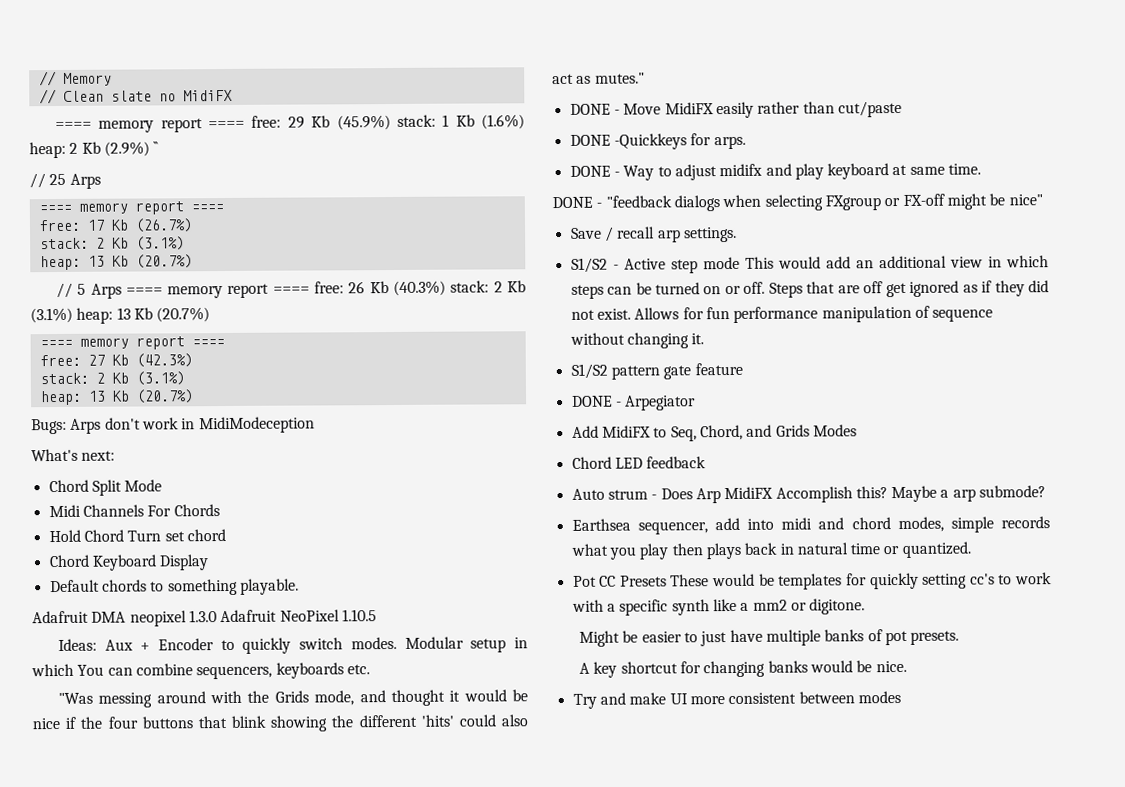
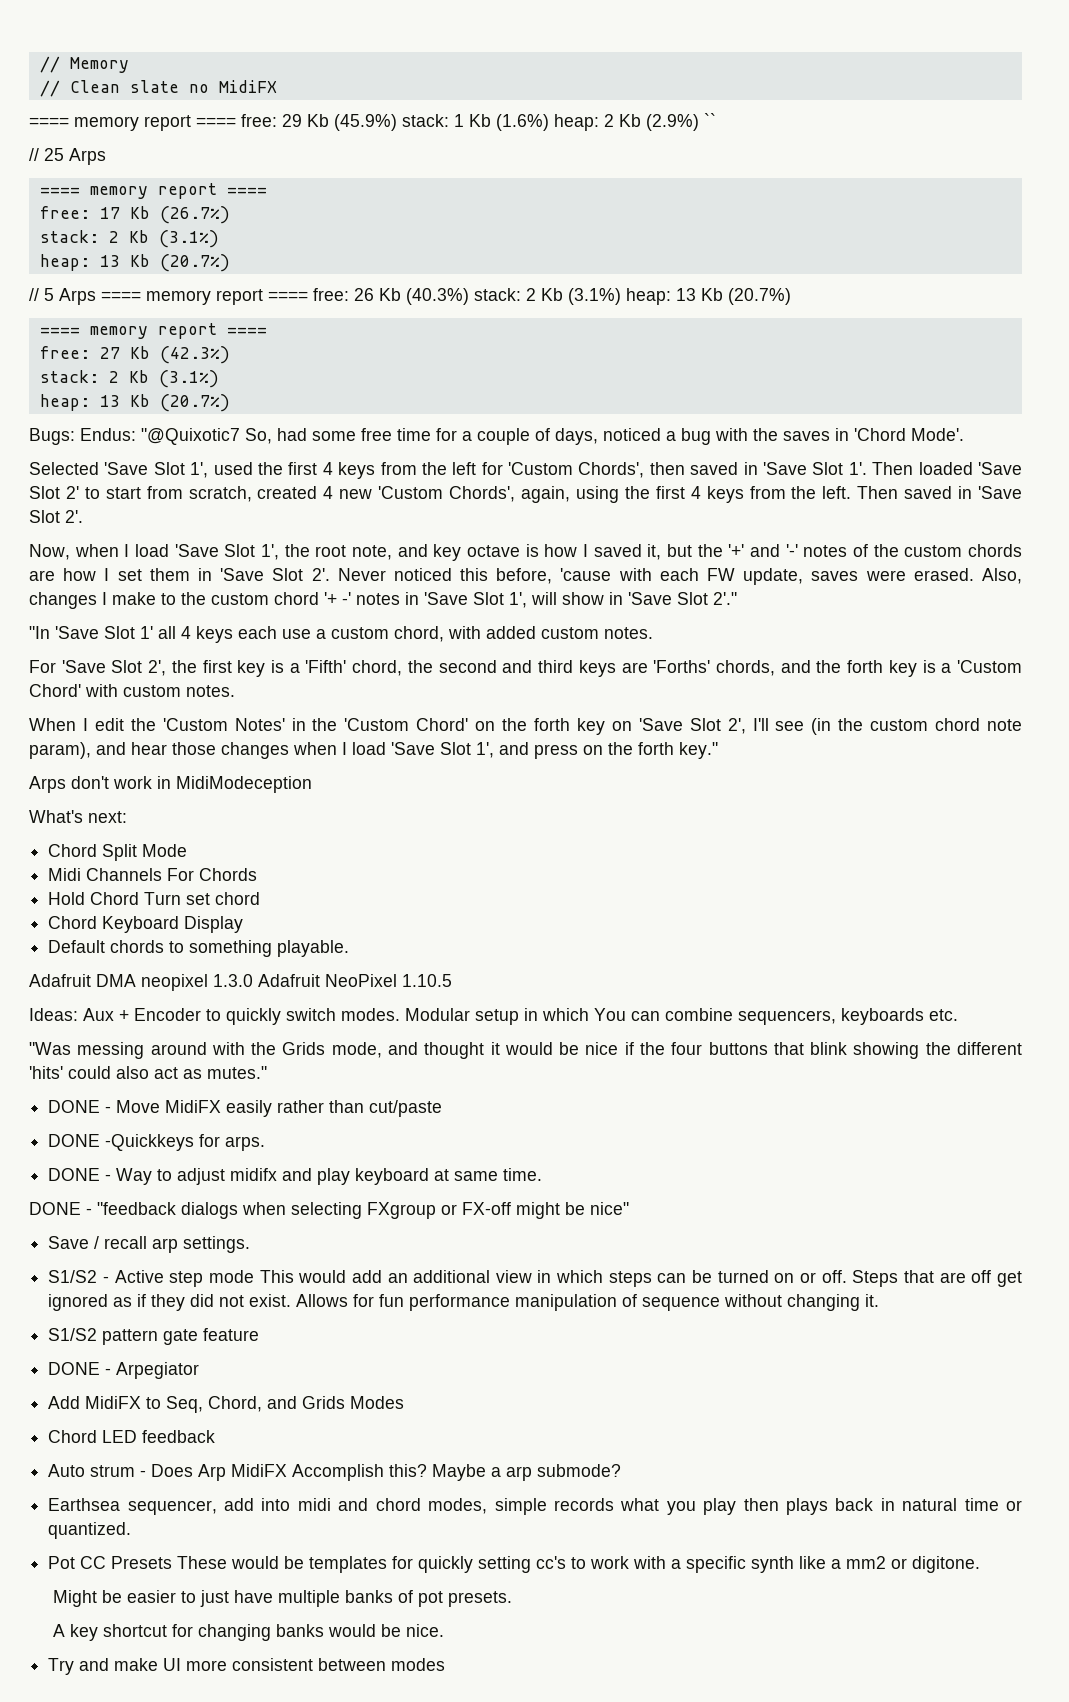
(67, 426) none -> [80,428,964,445] [29,462,1023,479] [29,486,1023,503] [29,510,83,523] [29,544,1022,561] [29,568,1022,585] [29,592,737,609] [29,626,653,643] [29,660,1023,677] [29,684,235,697] [29,718,1022,735] [29,742,718,759] Endus: "@Quixotic7 So, had some free time for a couple of days, noticed a bug with the saves in 'Chord Mode'. // Selected 'Save Slot 1', used the first 4 keys from the left for 'Custom Chords', then saved in 'Save Slot 1'. Then loaded 'Save Slot 2' to start from scratch, created 4 new 'Custom Chords', again, using the first 4 keys from the left. Then saved in 'Save Slot 2'. // Now, when I load 'Save Slot 1', the root note, and key octave is how I saved it, but the '+' and '-' notes of the custom chords are how I set them in 'Save Slot 2'. Never noticed this before, 'cause with each FW update, saves were erased. Also, changes I make to the custom chord '+ -' notes in 'Save Slot 1', will show in 'Save Slot 2'." // "In 'Save Slot 1' all 4 keys each use a custom chord, with added custom notes. // For 'Save Slot 2', the first key is a 'Fifth' chord, the second and third keys are 'Forths' chords, and the forth key is a 'Custom Chord' with custom notes. // When I edit the 'Custom Notes' in the 'Custom Chord' on the forth key on 'Save Slot 2', I'll see (in the custom chord note param), and hear those changes when I load 'Save Slot 1', and press on the forth key." //

